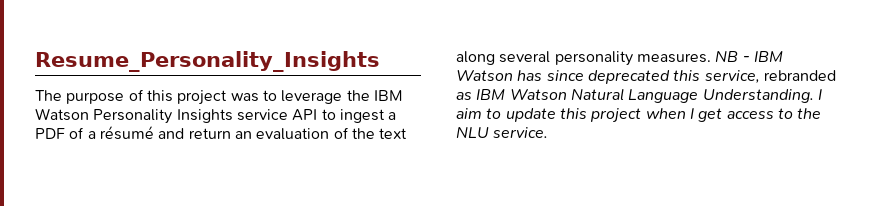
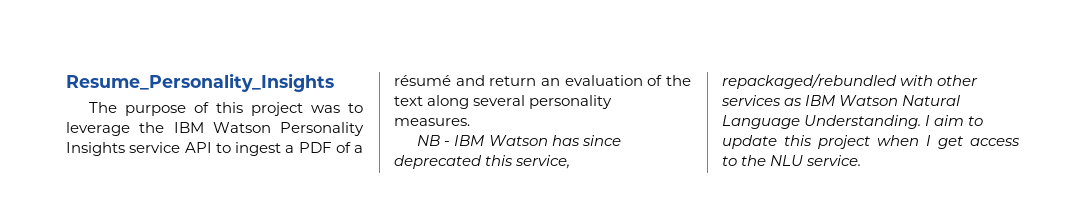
(711, 58) none -> (470, 122) //
[763,70,836,81] rebranded -> [722,73,979,89] [721,95,781,106] repackaged/rebundled with other services

